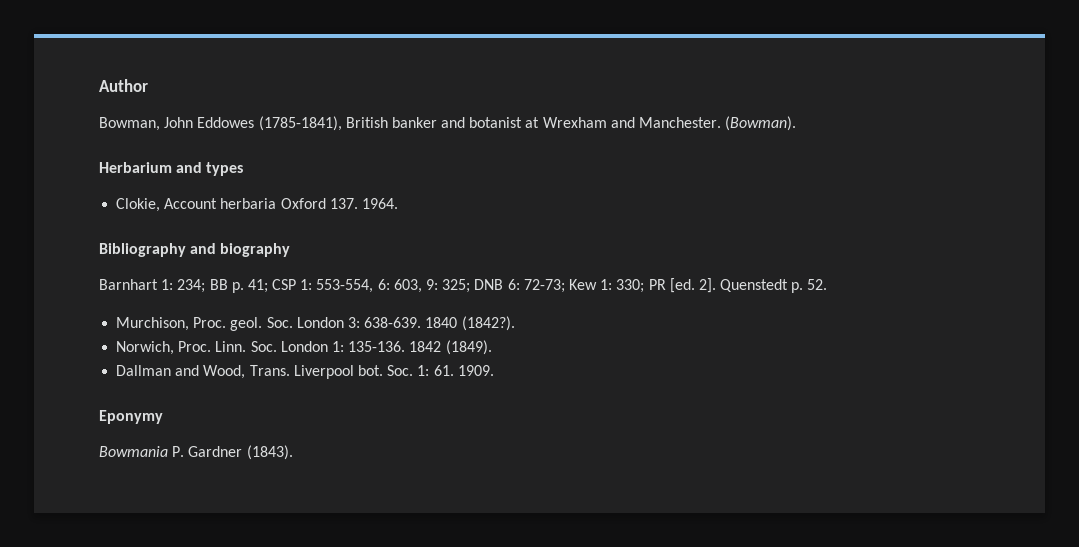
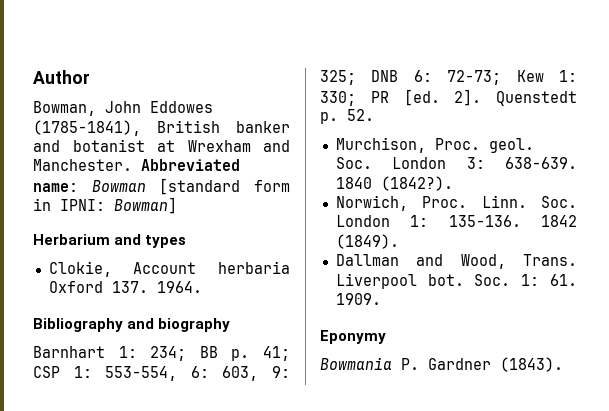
[725,116,797,131] (Bowman). -> [141,159,240,171] [33,178,290,195] [33,197,177,214] Abbreviated name: Bowman [standard form in IPNI: Bowman]

